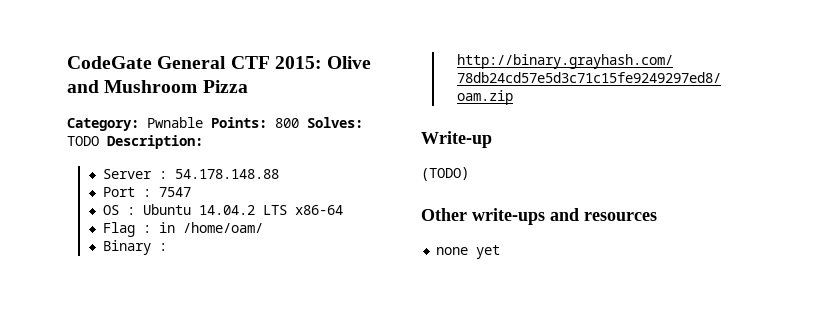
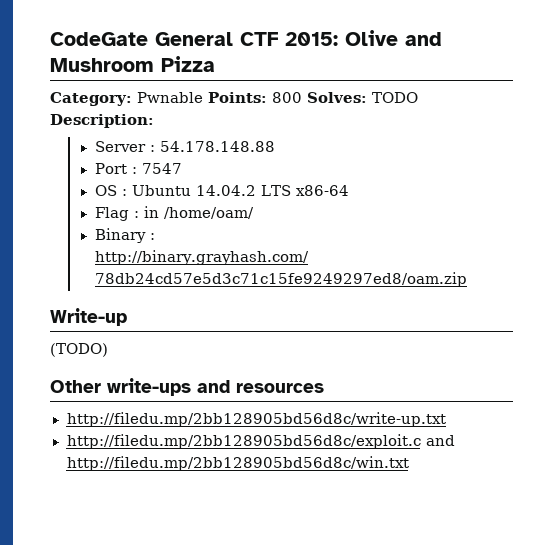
[436,245,501,259] none yet -> [66,412,446,427] [66,434,455,449] [66,456,409,471] http://filedu.mp/2bb128905bd56d8c/write-up.txt // http://filedu.mp/2bb128905bd56d8c/exploit.c and http://filedu.mp/2bb128905bd56d8c/win.txt

